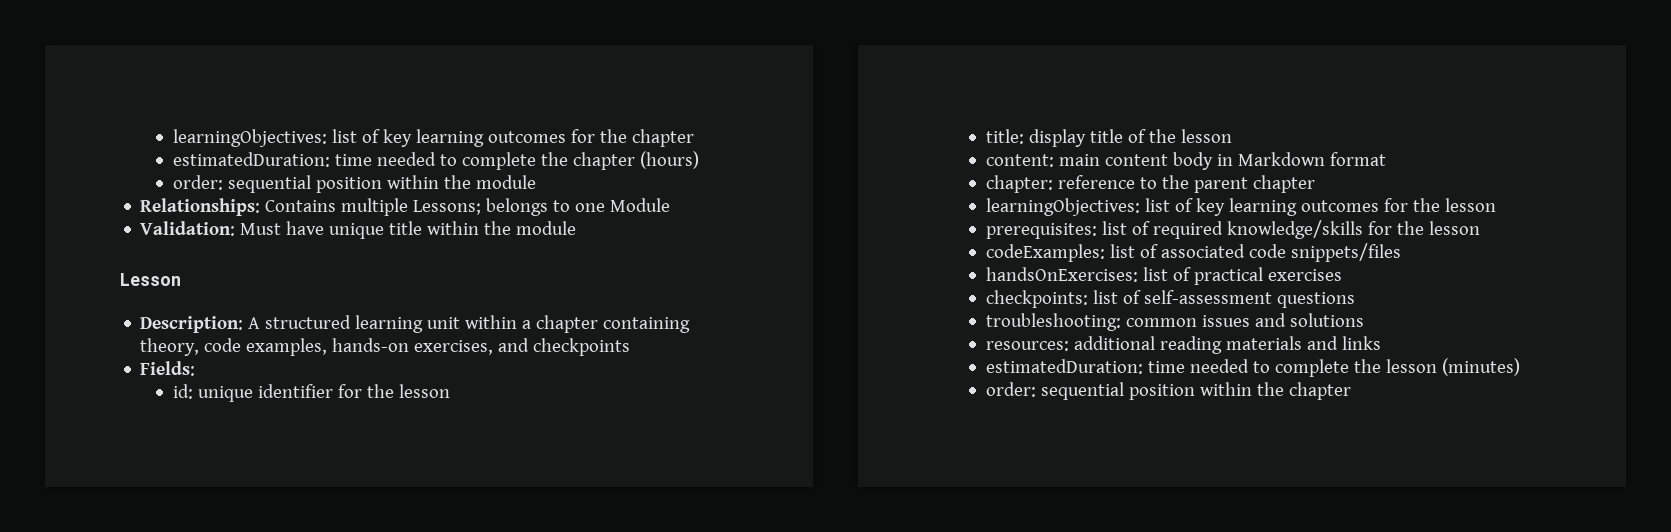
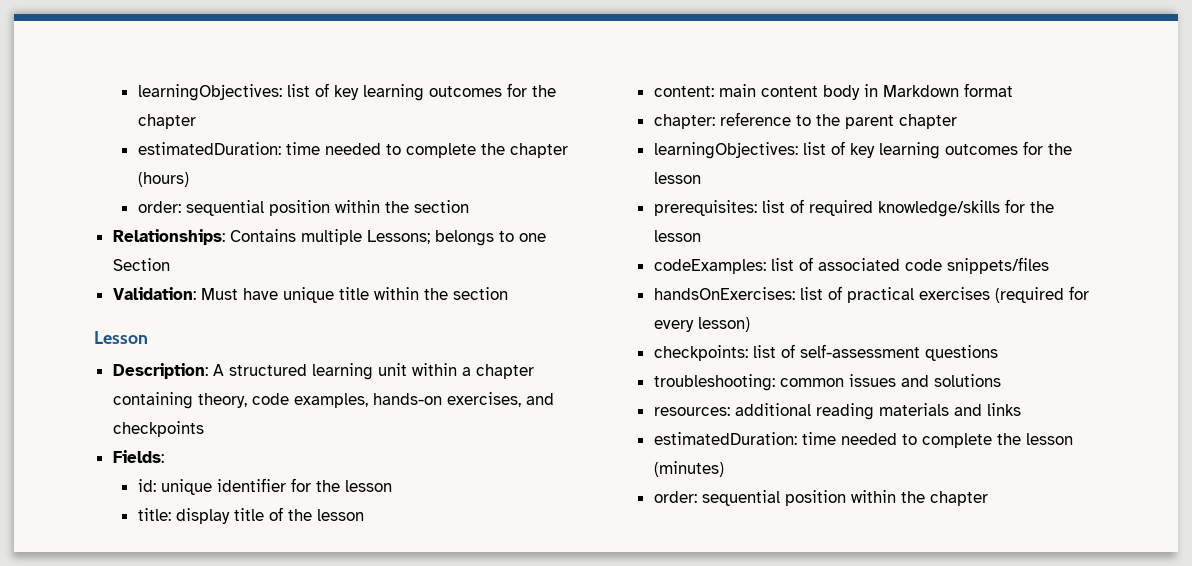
[475,175,536,189] module -> [413,200,469,213] section
[610,198,671,212] Module -> [112,258,170,271] Section
[516,221,577,235] module -> [452,287,508,300] section
(1342, 275) none -> [994,286,1089,303] [653,317,750,332] (required for every lesson)

